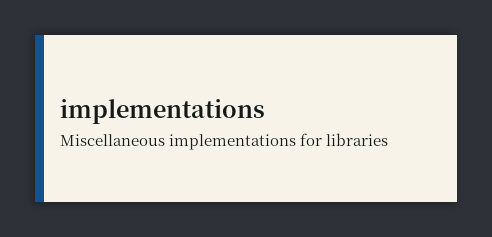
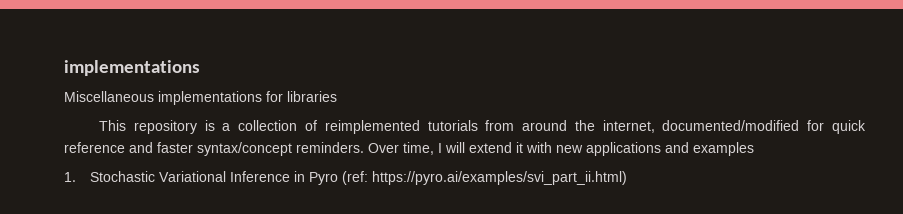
(389, 139) none -> [99,120,867,134] [64,142,754,156] [64,171,628,185] // This repository is a collection of reimplemented tutorials from around the internet, documented/modified for quick reference and faster syntax/concept reminders. Over time, I will extend it with new applications and examples // 1. Stochastic Variational Inference in Pyro (ref: https://pyro.ai/examples/svi_part_ii.html)

